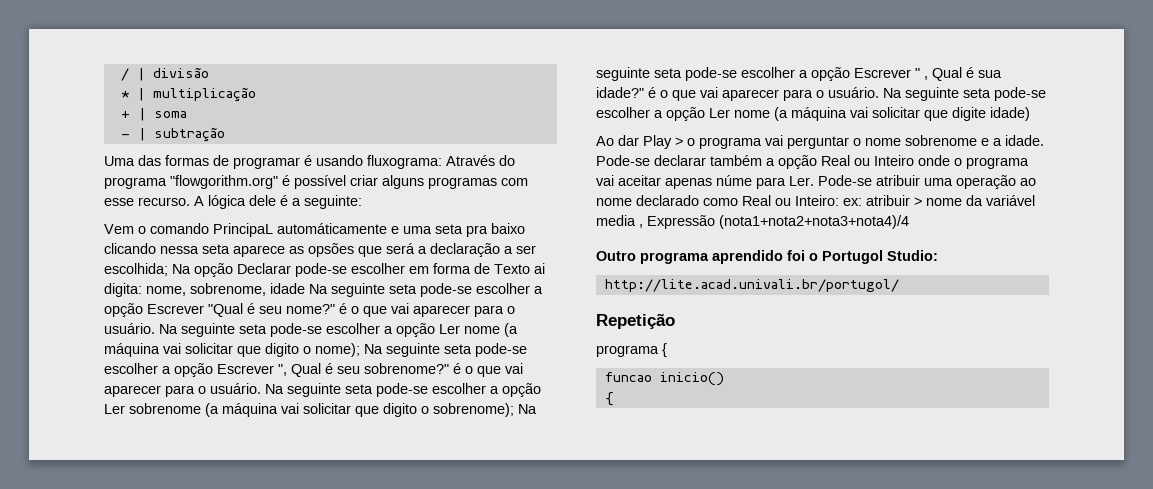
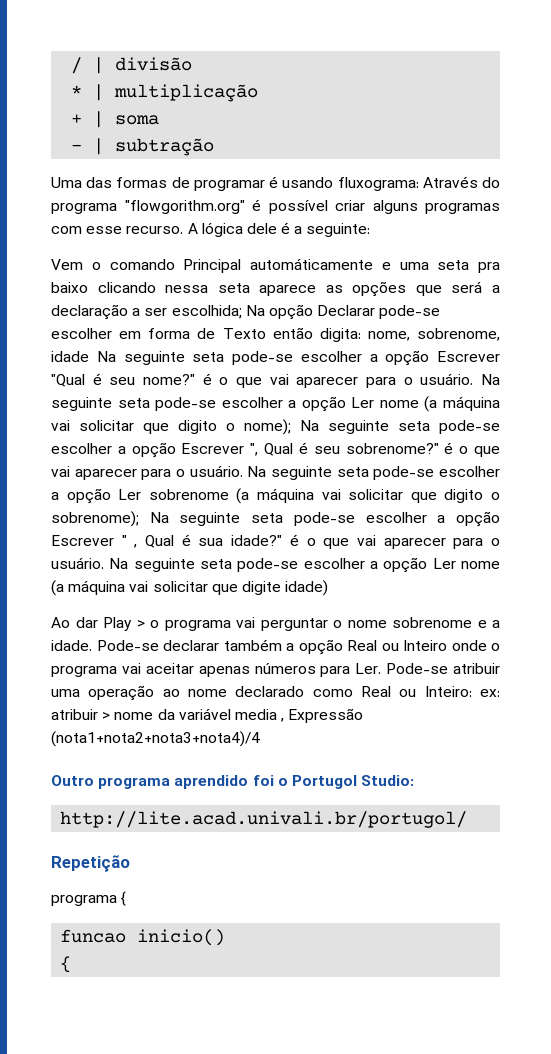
[213,223,273,237] PrincipaL -> [183,259,242,273] Principal
[308,243,354,257] opsões -> [352,281,407,297] opções
[534,263,545,274] ai -> [272,327,313,339] então
[716,175,752,186] núme -> [254,663,316,674] números

